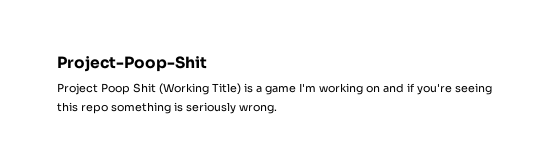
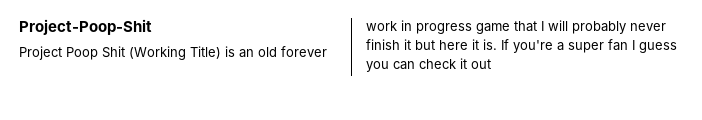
[256,83,492,95] [57,102,277,114] a game I'm working on and if you're seeing this repo something is seriously wrong. -> [239,46,327,58] [366,20,666,34] [366,39,677,53] [366,58,491,72] an old forever work in progress game that I will probably never finish it but here it is. If you're a super fan I guess you can check it out

